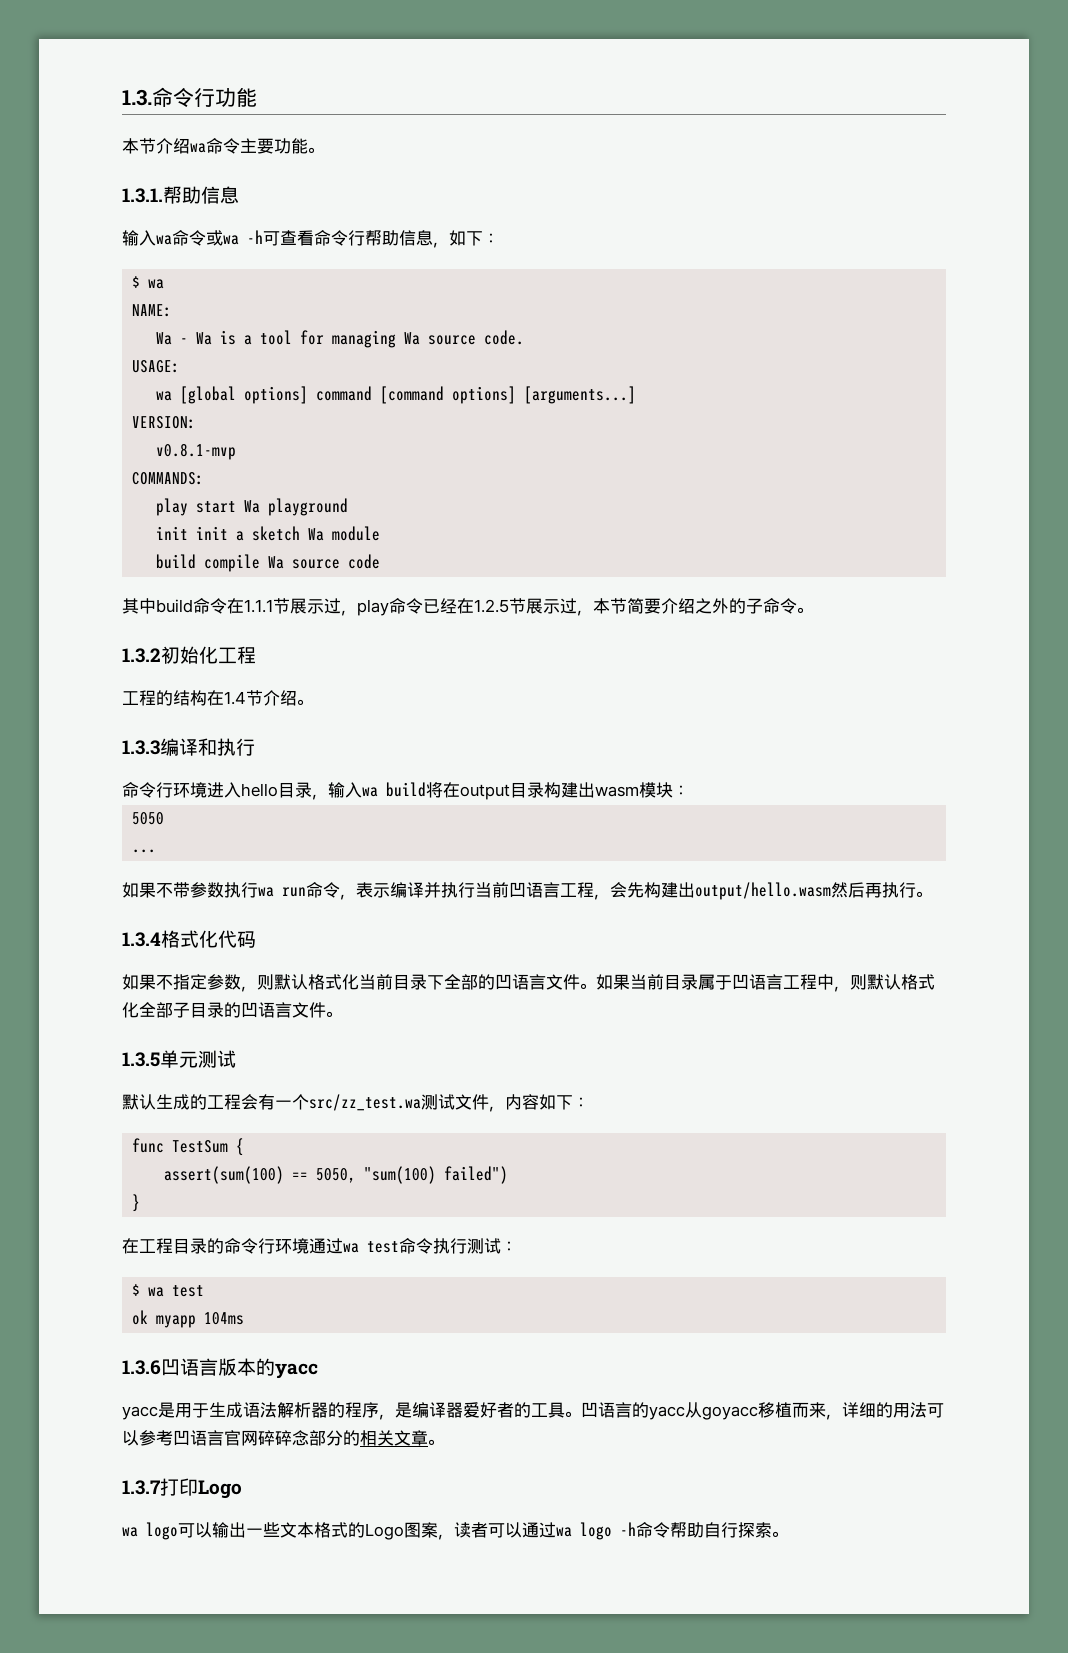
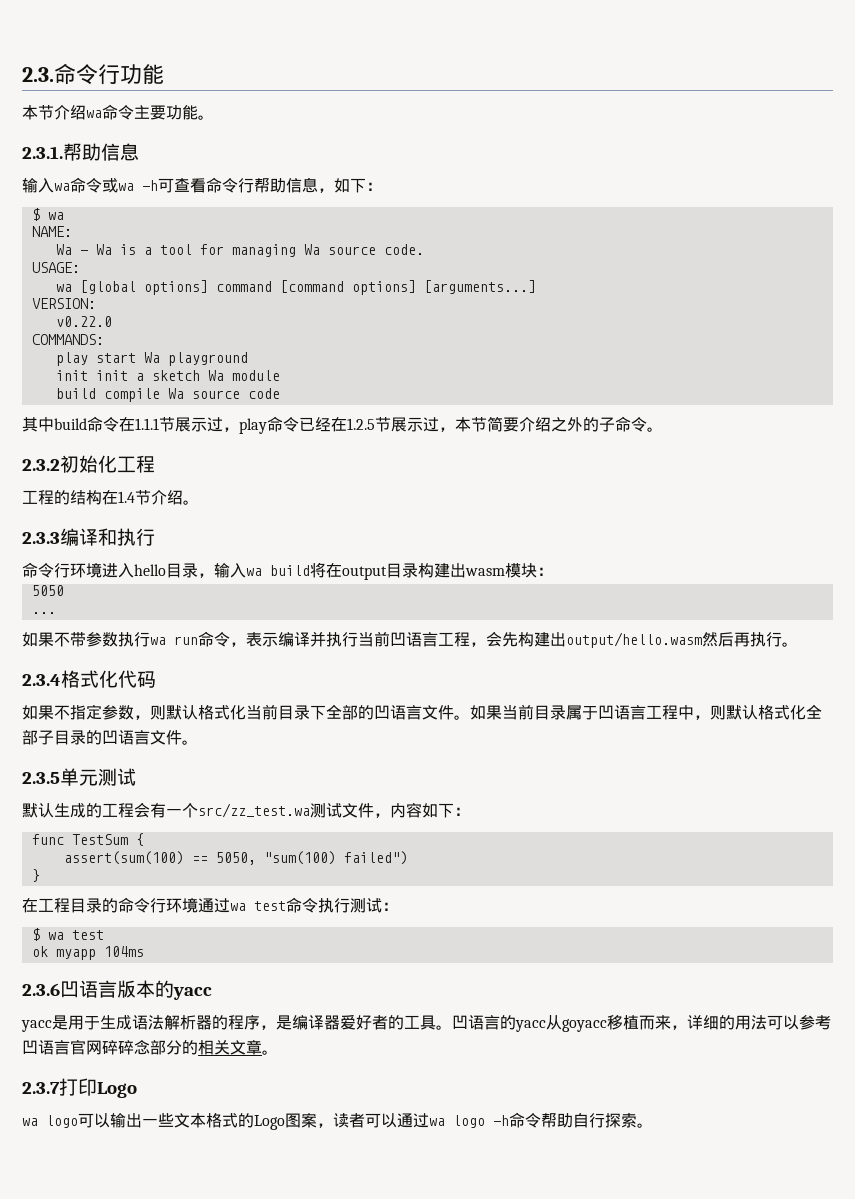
[122,89,152,106] 1.3. -> [22,67,54,82] 2.3.
[122,188,163,203] 1.3.1. -> [22,146,63,159] 2.3.1.
[156,443,237,460] v0.8.1-mvp -> [55,316,112,327] v0.22.0
[122,648,161,663] 1.3.2 -> [22,459,60,471] 2.3.2
[122,740,160,755] 1.3.3 -> [22,532,60,544] 2.3.3
[122,932,161,947] 1.3.4 -> [22,674,61,686] 2.3.4
[122,1052,160,1067] 1.3.5 -> [22,772,60,784] 2.3.5
[122,1360,161,1375] 1.3.6 -> [22,983,60,996] 2.3.6
[122,1480,160,1495] 1.3.7 -> [22,1082,60,1094] 2.3.7

